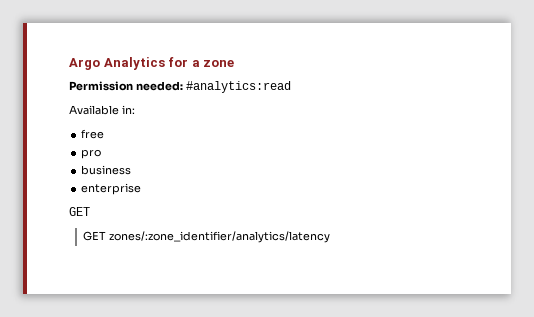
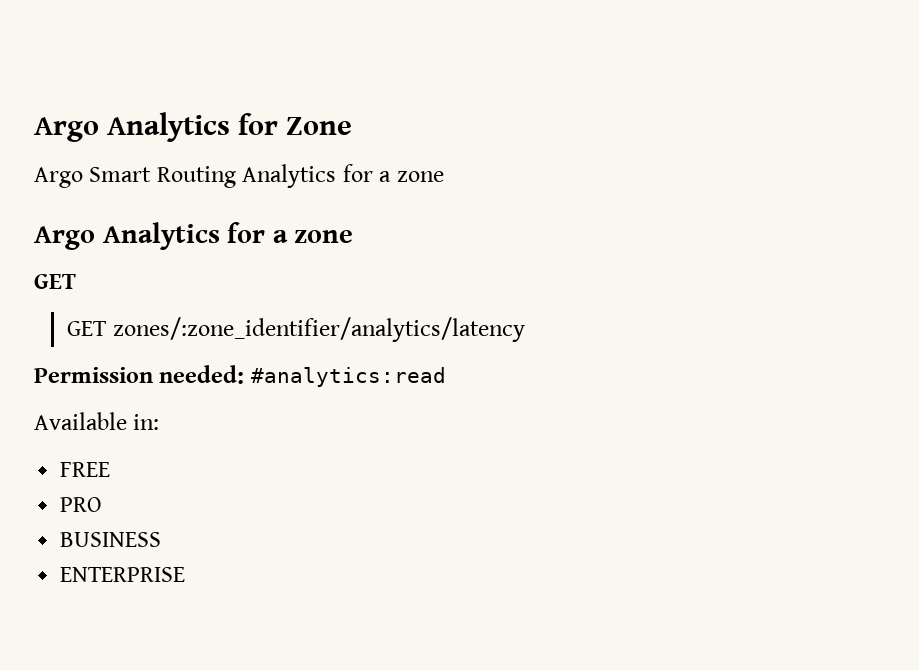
[69,57,235,70] Argo Analytics for a zone -> [34,112,353,142] [34,164,444,188] [34,222,354,250] [34,274,76,289] [67,317,525,342] Argo Analytics for Zone // Argo Smart Routing Analytics for a zone // Argo Analytics for a zone // GET // GET zones/:zone_identifier/analytics/latency
[81,129,105,139] [81,149,102,159] [81,165,132,175] [81,183,142,195] [69,207,90,216] [82,231,330,243] free // pro // business // enterprise // GET // GET zones/:zone_identifier/analytics/latency -> [60,462,111,477] [60,497,103,512] [60,532,162,547] [60,567,186,582] FREE // PRO // BUSINESS // ENTERPRISE

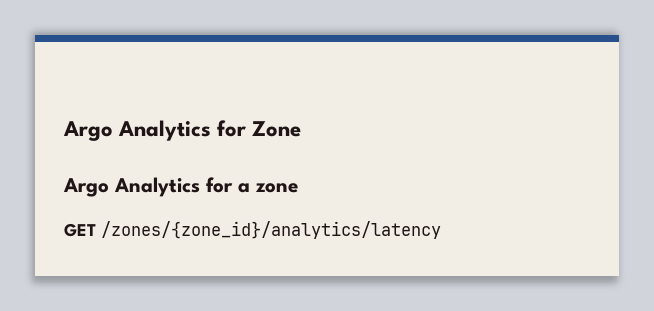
[34,164,444,188] // Argo Smart Routing Analytics for a zone -> (302, 129) none
[67,317,525,342] [34,365,446,387] [34,412,160,430] [60,462,111,477] [60,497,103,512] [60,532,162,547] [60,567,186,582] // GET zones/:zone_identifier/analytics/latency // Permission needed: #analytics:read // Available in: // FREE // PRO // BUSINESS // ENTERPRISE -> [100,221,441,239] /zones/{zone_id}/analytics/latency

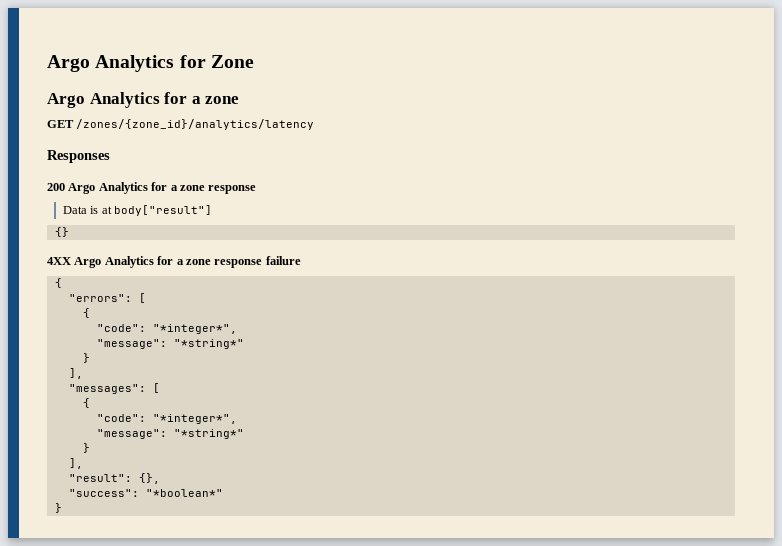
(441, 230) none -> [47,150,110,163] [47,182,257,194] [63,205,213,216] [54,227,69,237] [47,256,301,268] [54,278,62,288] [68,293,146,303] [82,308,90,318] [96,324,237,334] [96,339,244,349] [82,353,90,363] [68,368,83,379] [68,383,160,394] [82,398,90,408] [96,414,237,424] [96,429,244,439] [82,443,90,453] [68,458,83,469] [68,473,160,484] [68,489,223,497] [54,503,62,513] // Responses // 200 Argo Analytics for a zone response // Data is at body["result"] // {} // 4XX Argo Analytics for a zone response failure // { // "errors": [ // { // "code": "*integer*", // "message": "*string*" // } // ], // "messages": [ // { // "code": "*integer*", // "message": "*string*" // } // ], // "result": {}, // "success": "*boolean*" // }

